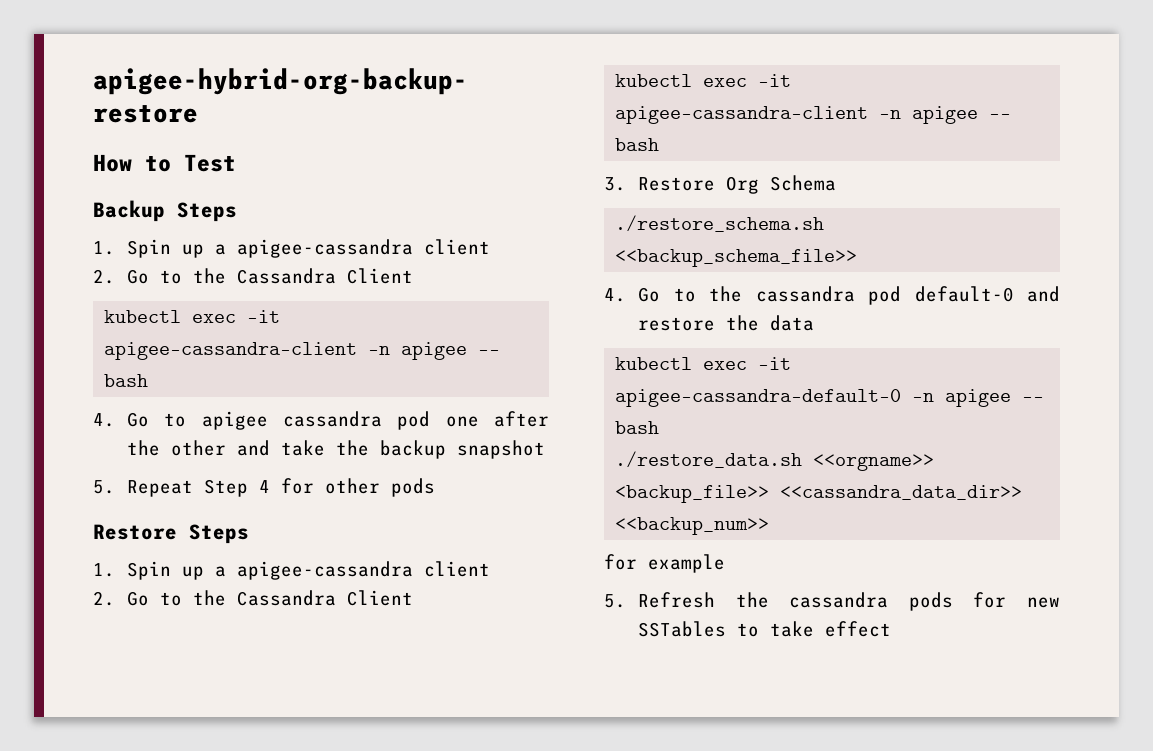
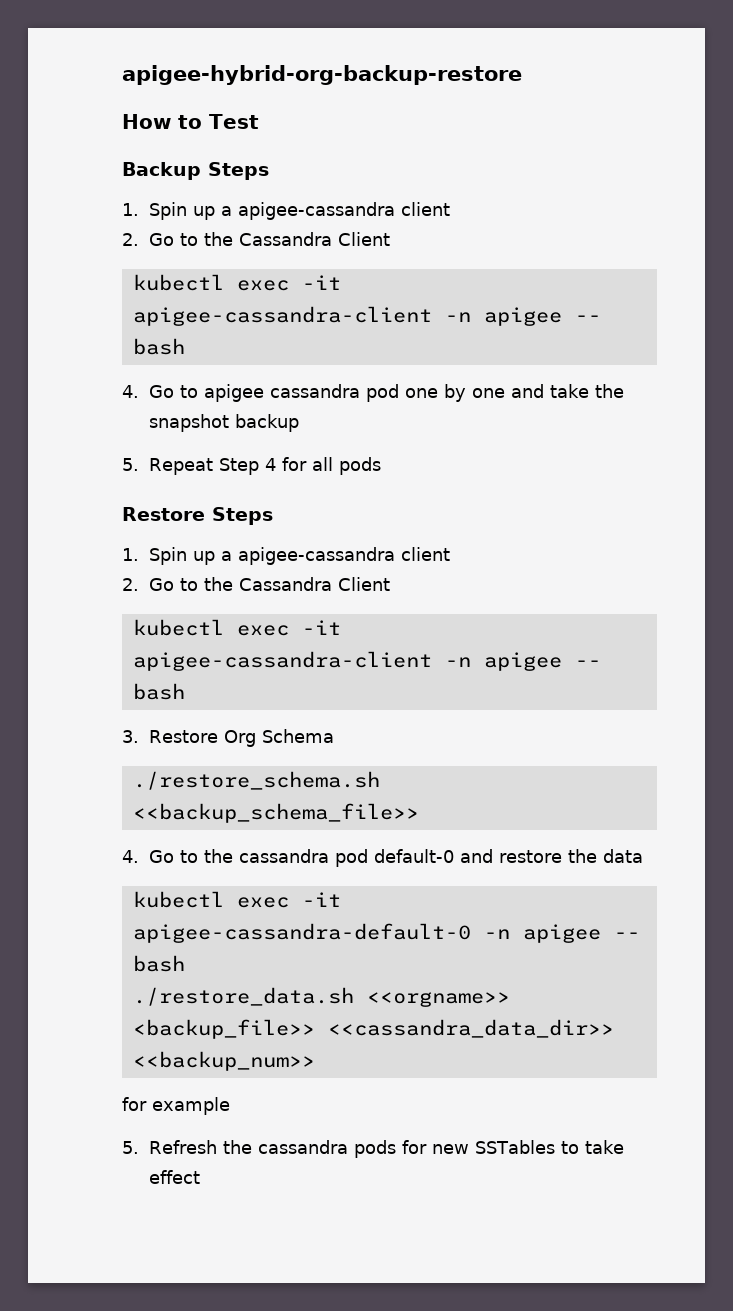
[494,411,550,427] [127,440,227,456] after the other -> [443,384,505,402] by one
(370, 448) none -> [148,414,229,432] snapshot
[457,440,546,459] snapshot -> (299, 423) none
[325,478,381,494] other -> [311,457,333,471] all

